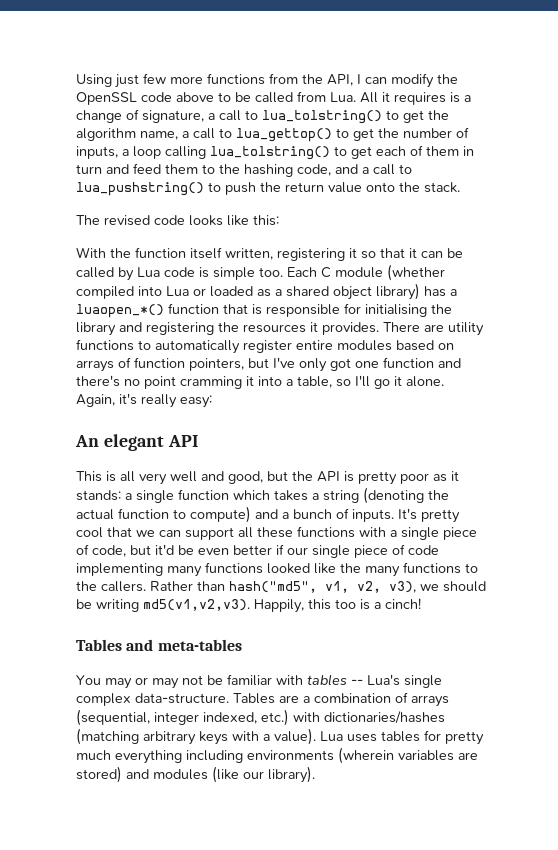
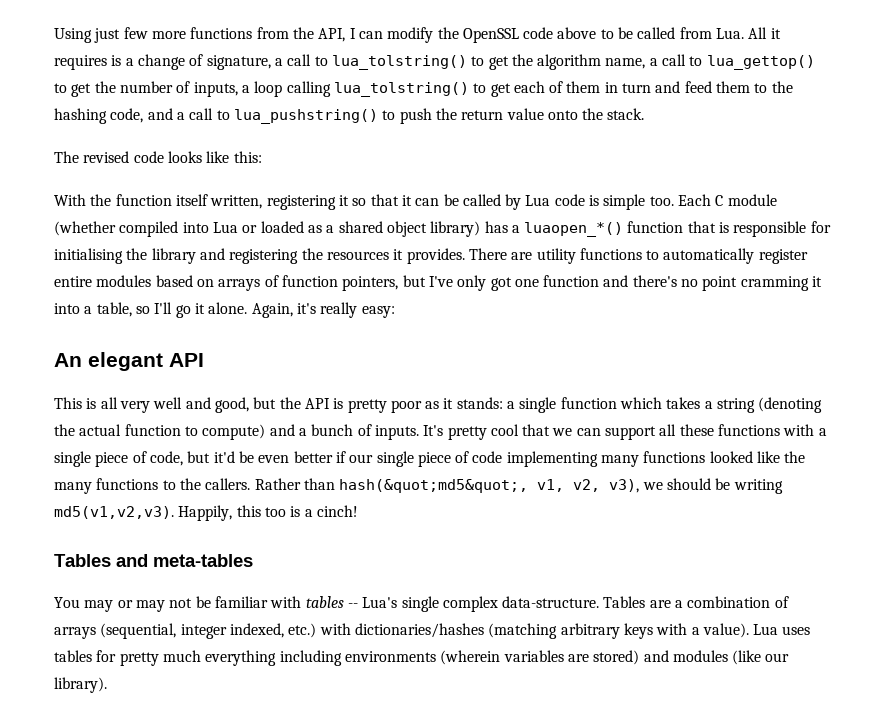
[229,581,317,593] hash("md5", -> [339,479,529,493] hash(&quot;md5&quot;,

